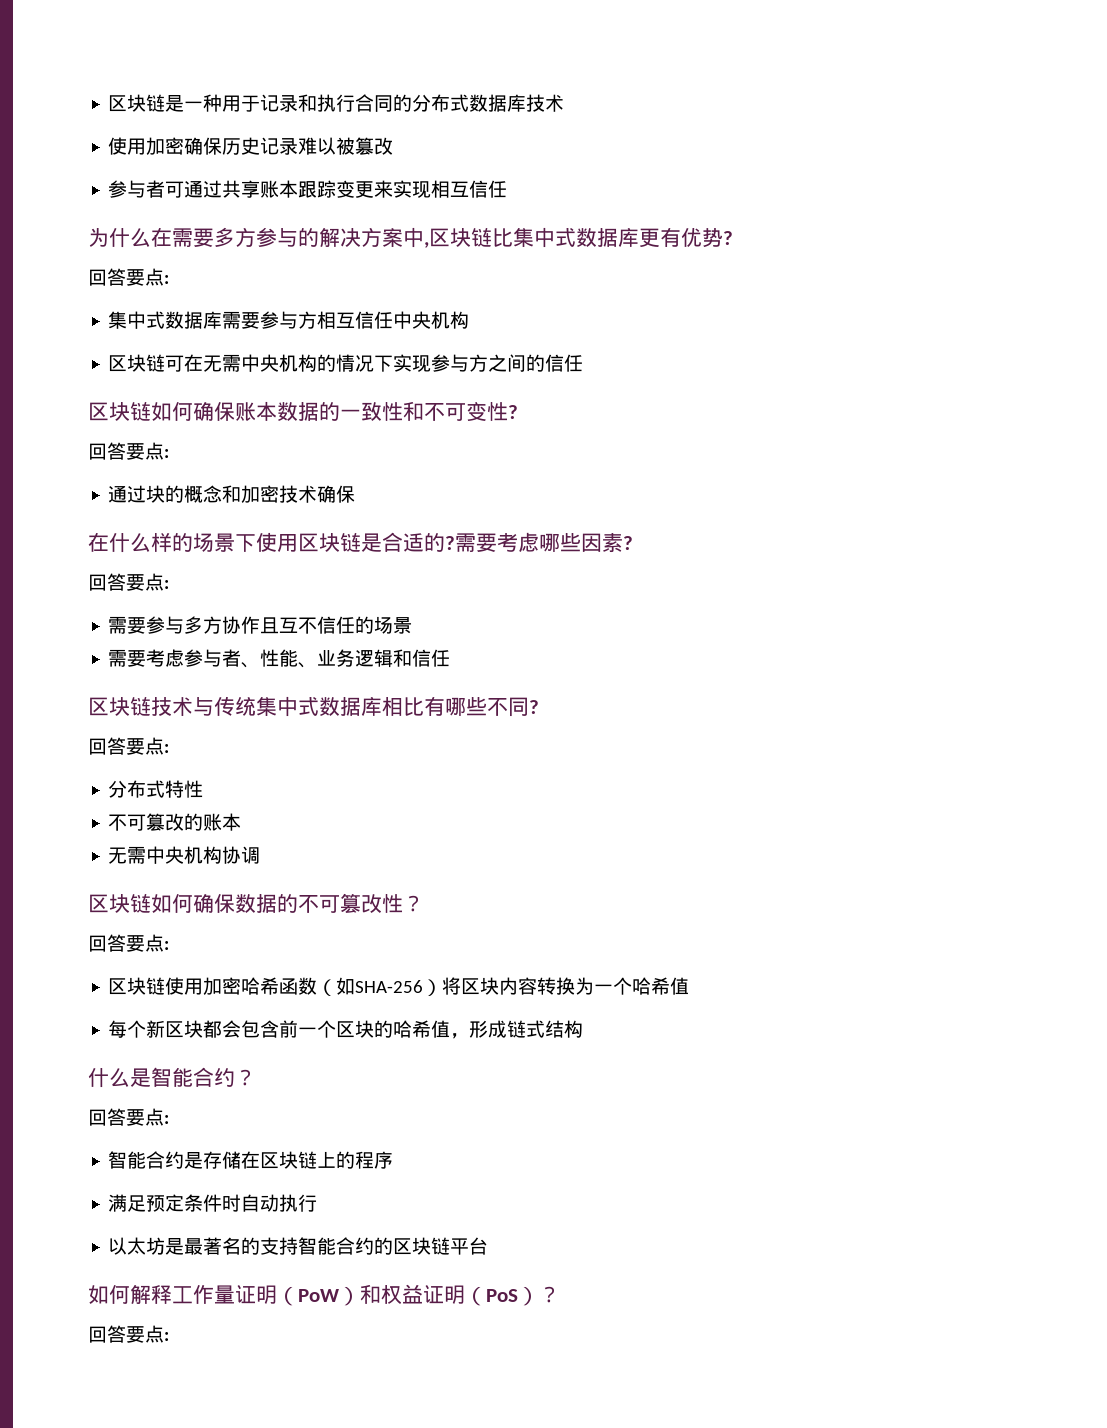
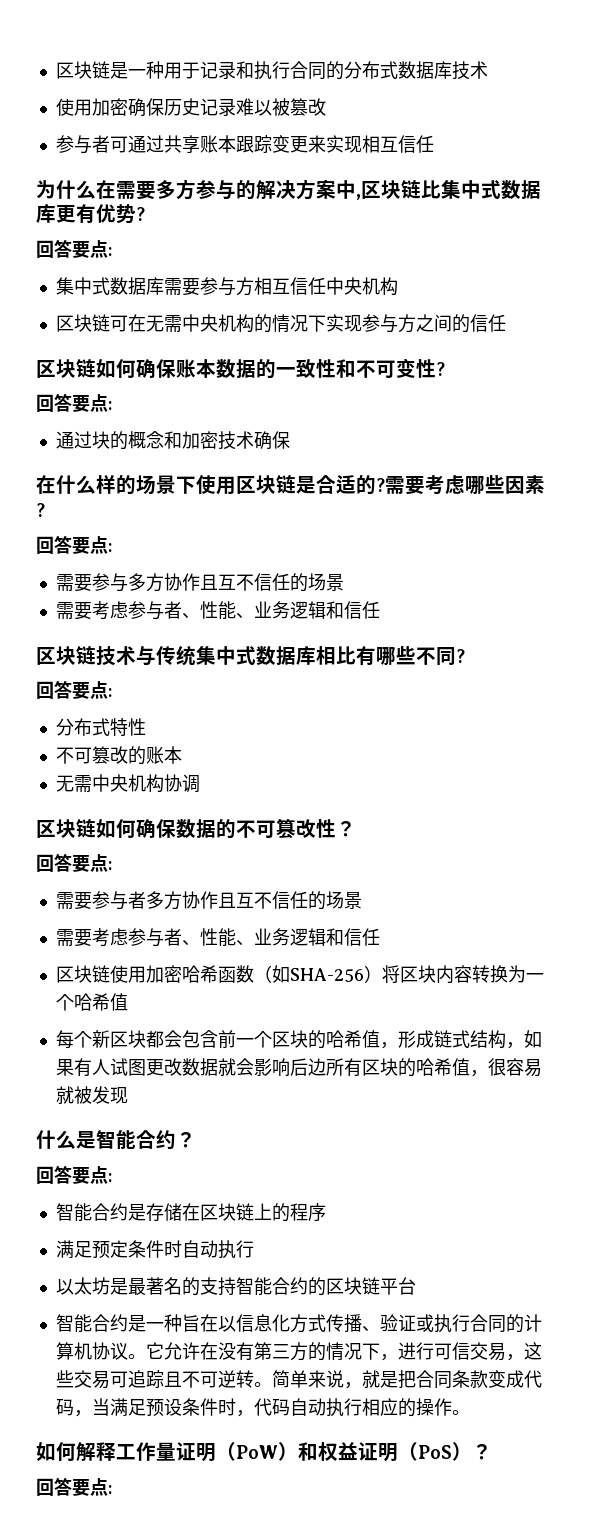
(169, 945) none -> [55,891,362,910] [55,928,380,947] // 需要参与者多方协作且互不信任的场景 // 需要考虑参与者、性能、业务逻辑和信任
(584, 1029) none -> [505,1030,542,1049] [55,1058,542,1077] [55,1086,128,1104] ，如果有人试图更改数据就会影响后边所有区块的哈希值，很容易就被发现
(489, 1246) none -> [55,1314,542,1333] [55,1342,542,1361] [55,1370,542,1389] [55,1398,470,1417] // 智能合约是一种旨在以信息化方式传播、验证或执行合同的计算机协议。它允许在没有第三方的情况下，进行可信交易，这些交易可追踪且不可逆转。简单来说，就是把合同条款变成代码，当满足预设条件时，代码自动执行相应的操作。

